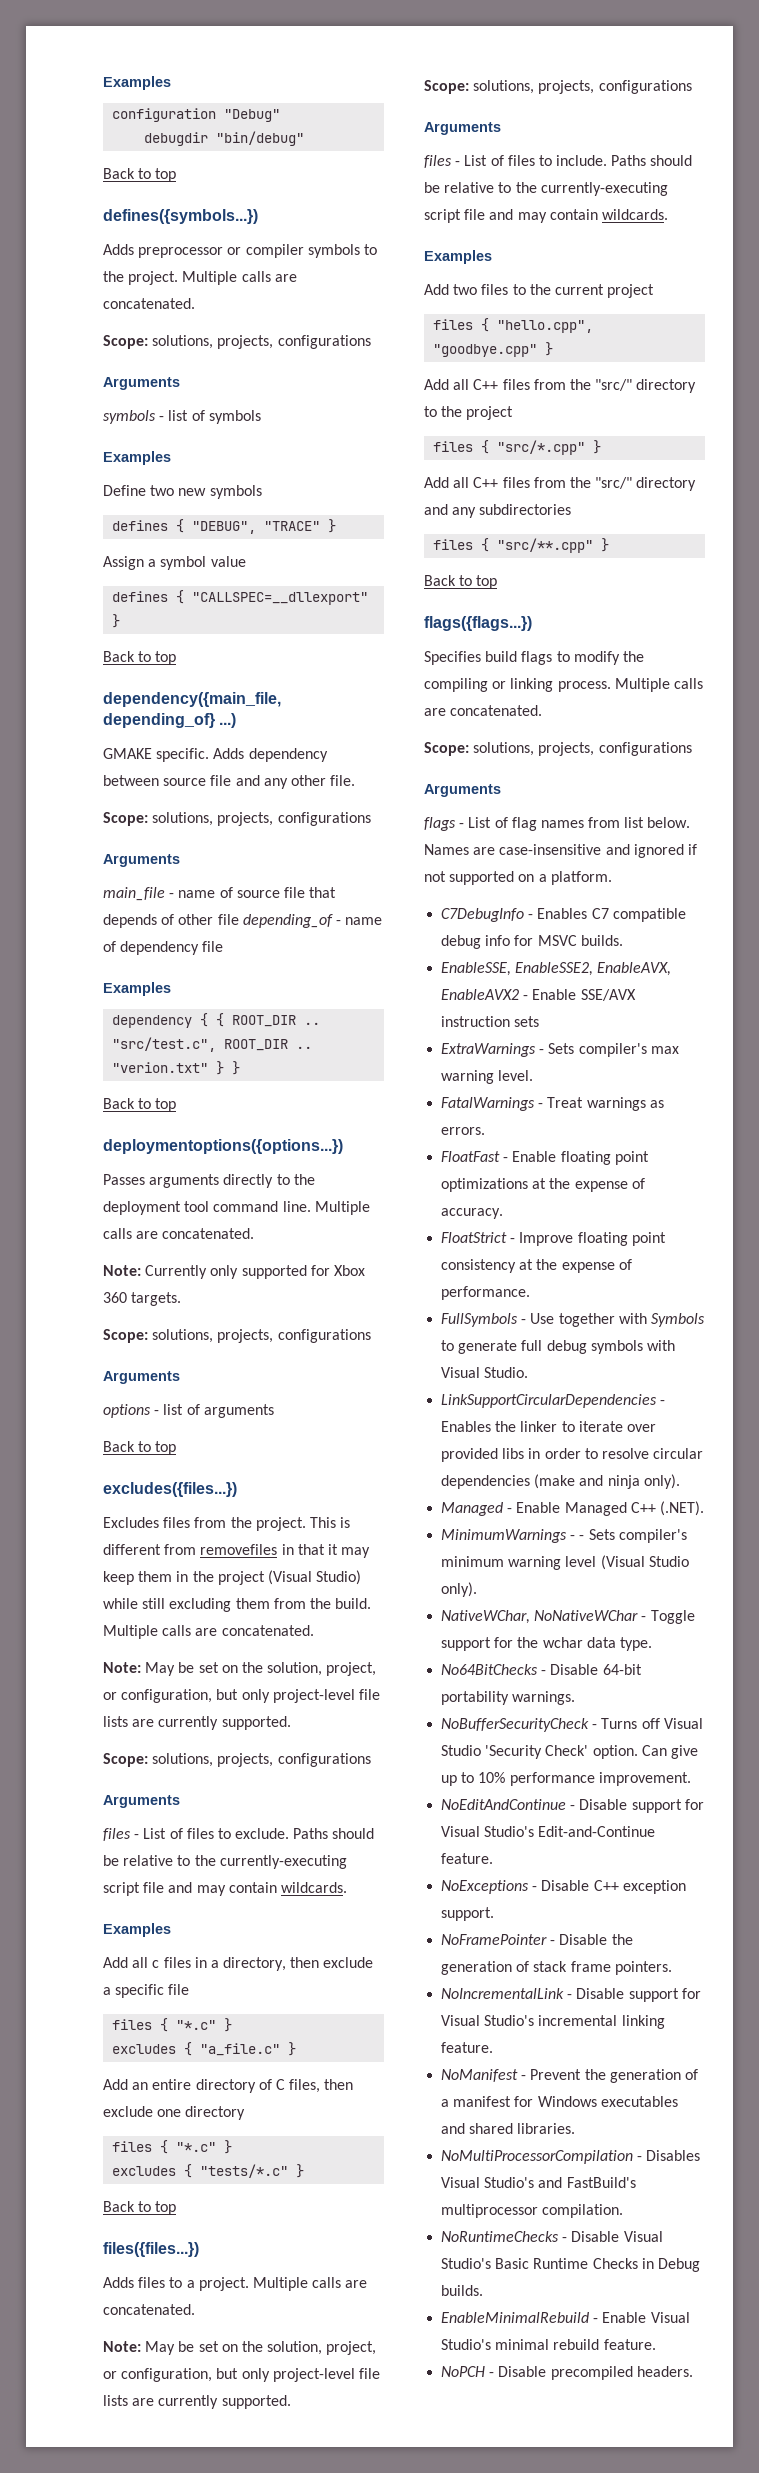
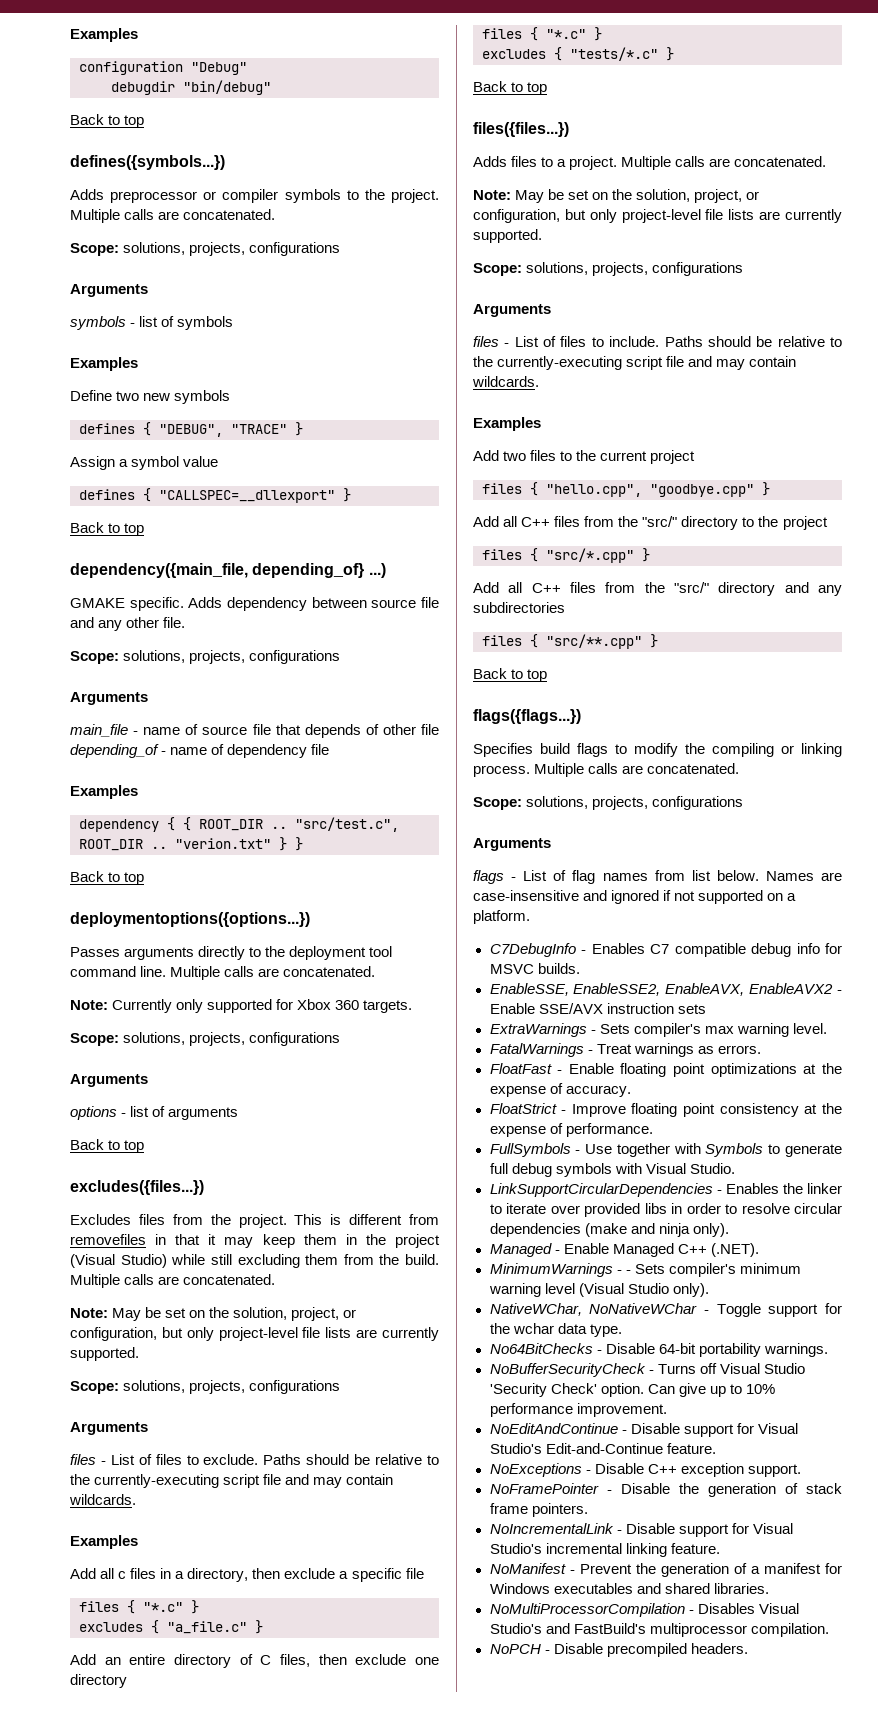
[441,2231,663,2242] [441,2258,700,2272] [441,2285,484,2296] [441,2312,690,2323] [441,2339,656,2350] // NoRuntimeChecks - Disable Visual Studio's Basic Runtime Checks in Debug builds. // EnableMinimalRebuild - Enable Visual Studio's minimal rebuild feature. -> (829, 1630) none

